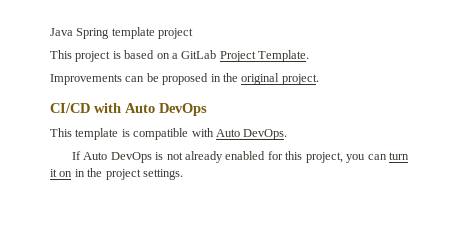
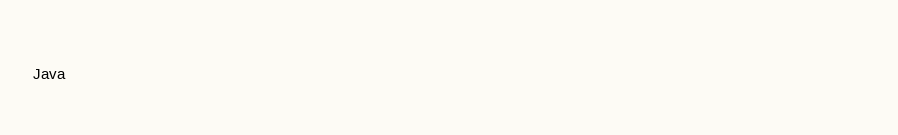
[76,27,194,39] [50,50,309,62] [50,73,319,85] [50,103,207,116] [50,128,288,140] [71,151,409,163] [50,168,183,180] Spring template project // This project is based on a GitLab Project Template. // Improvements can be proposed in the original project. // CI/CD with Auto DevOps // This template is compatible with Auto DevOps. // If Auto DevOps is not already enabled for this project, you can turn it on in the project settings. -> (66, 74) none

